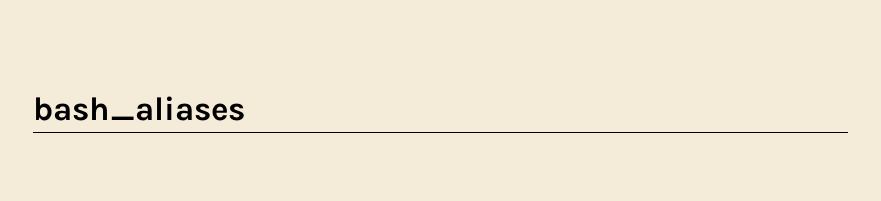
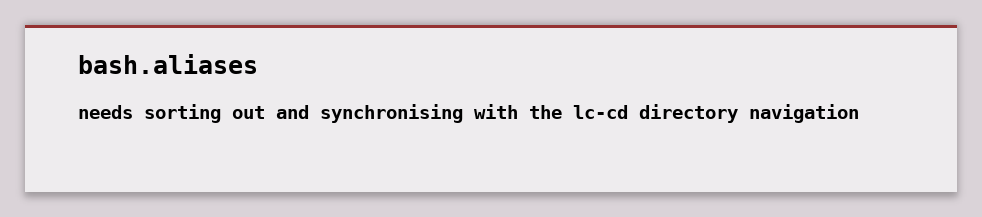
[33,96,245,121] bash_aliases -> [78,54,258,74] [78,104,859,123] bash.aliases // needs sorting out and synchronising with the lc-cd directory navigation

